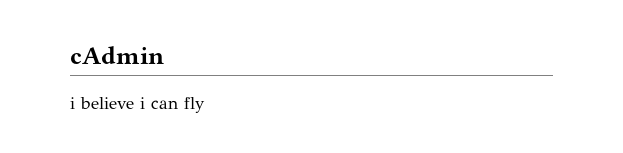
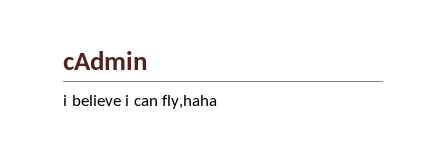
[184,97,205,113] fly -> [162,95,218,109] fly,haha

